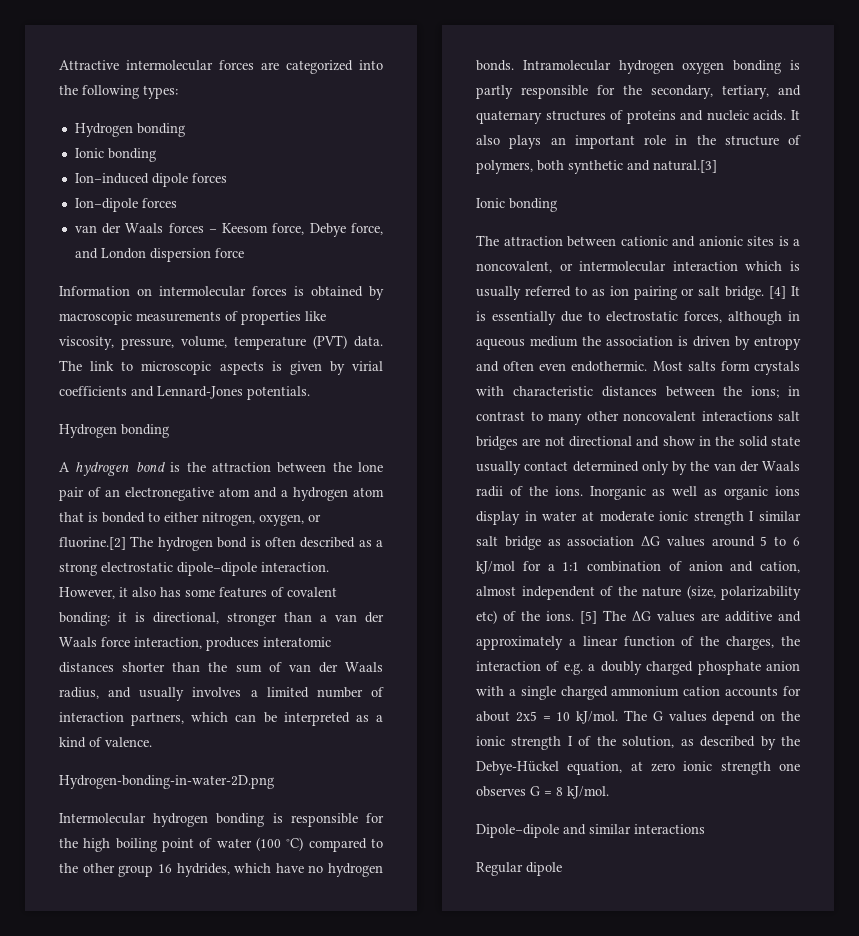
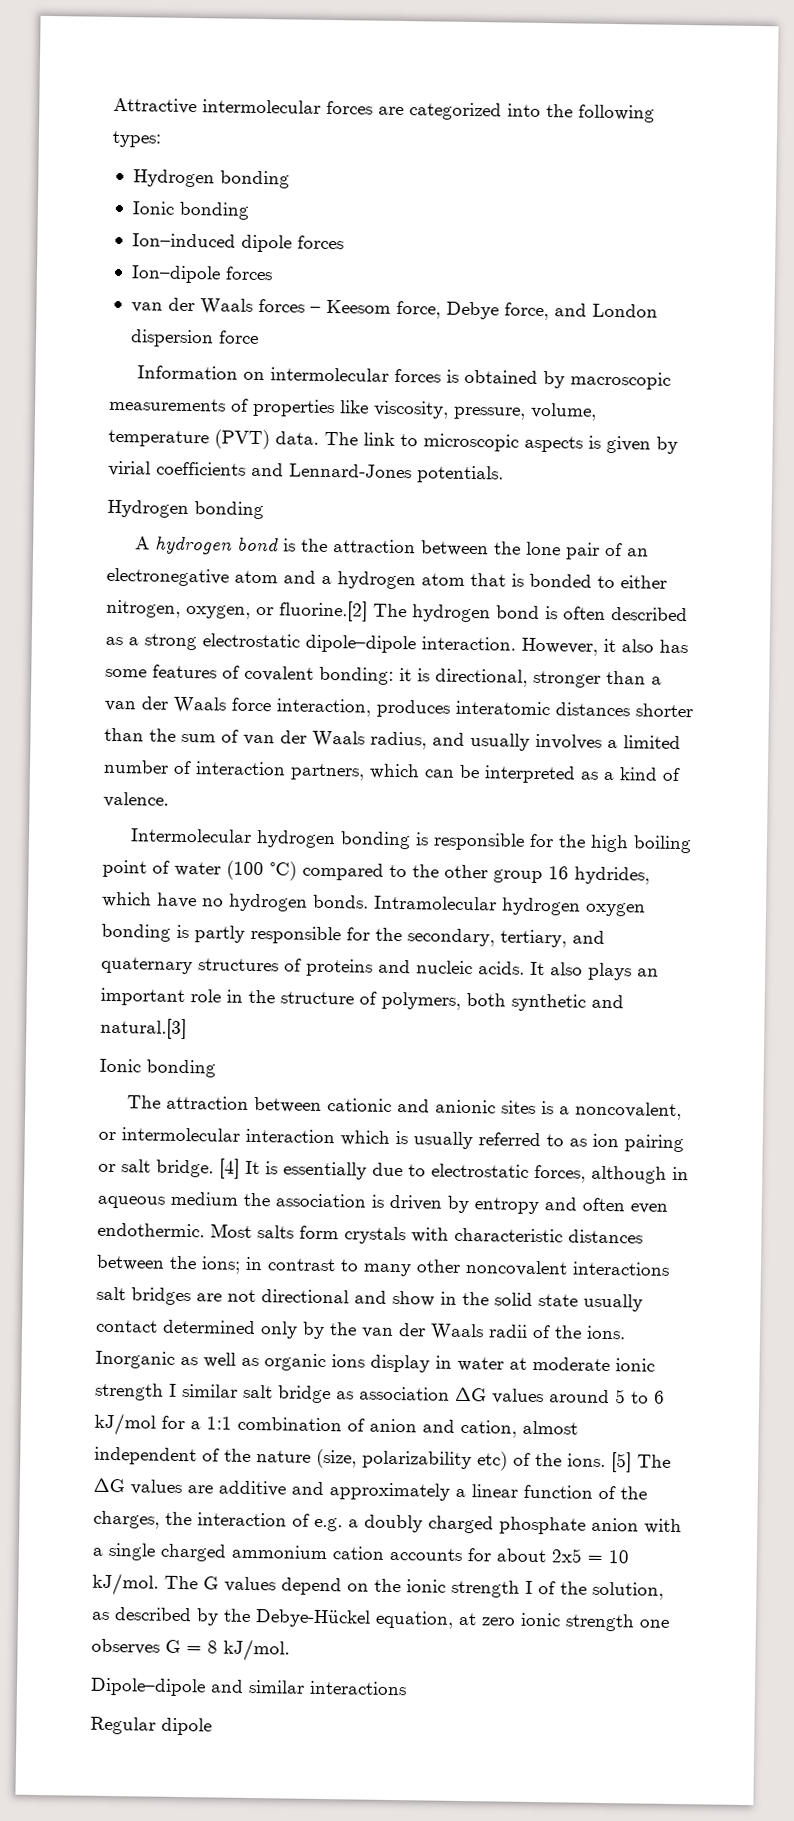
[59,775,274,789] // Hydrogen-bonding-in-water-2D.png -> (169, 799) none

